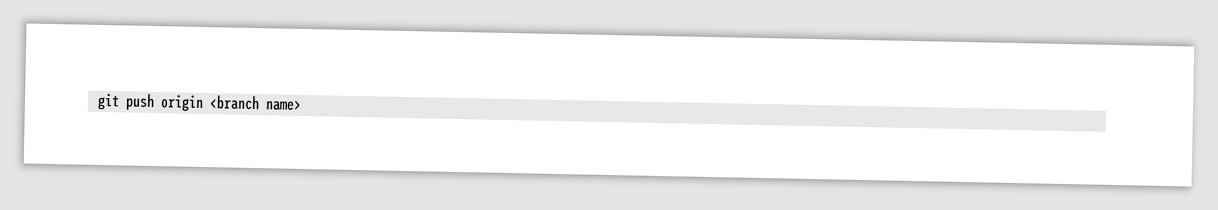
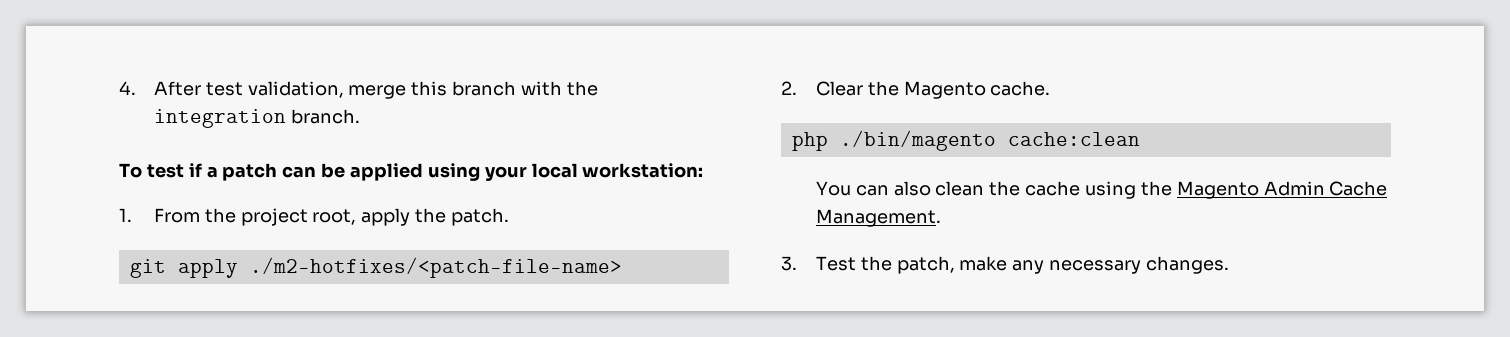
[97,92,303,113] git push origin <branch name> -> [119,81,598,99] [153,109,360,128] [119,163,704,181] [119,208,510,226] [129,257,622,278] [781,81,1051,99] [791,130,1140,151] [815,181,1388,199] [815,209,941,227] [781,256,1230,274] 4. After test validation, merge this branch with the integration branch. // To test if a patch can be applied using your local workstation: // 1. From the project root, apply the patch. // git apply ./m2-hotfixes/<patch-file-name> // 2. Clear the Magento cache. // php ./bin/magento cache:clean // You can also clean the cache using the Magento Admin Cache Management. // 3. Test the patch, make any necessary changes.

